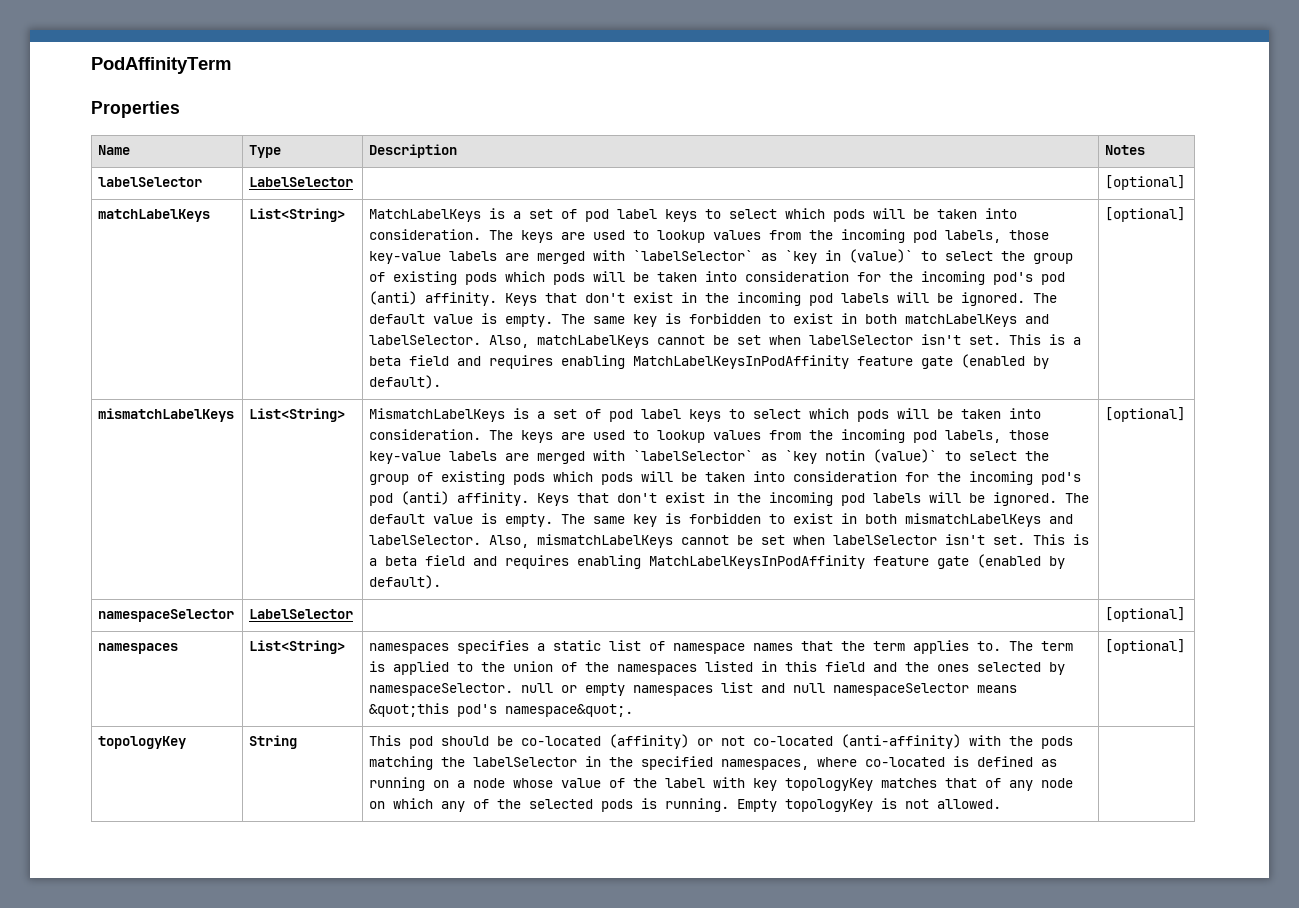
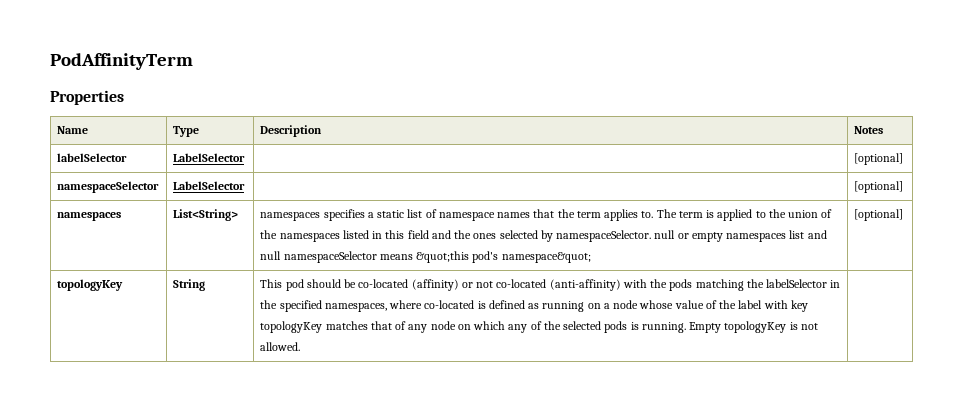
[98,209,211,222] [249,208,346,222] [369,208,1018,222] [369,229,1050,243] [369,249,1074,264] [369,271,1066,285] [369,291,1058,306] [369,313,1050,327] [369,334,1082,348] [369,354,1050,369] [369,375,442,389] [1105,207,1186,222] [98,408,235,422] [249,408,346,422] [369,408,1042,422] [369,429,1050,443] [369,449,1050,464] [369,471,1082,485] [369,491,1090,506] [369,513,1074,527] [369,534,1090,548] [369,554,1066,569] [369,575,442,589] [1105,407,1186,422] // matchLabelKeys | List<String> | MatchLabelKeys is a set of pod label keys to select which pods will be taken into consideration. The keys are used to lookup values from the incoming pod labels, those key-value labels are merged with `labelSelector` as `key in (value)` to select the group of existing pods which pods will be taken into consideration for the incoming pod's pod (anti) affinity. Keys that don't exist in the incoming pod labels will be ignored. The default value is empty. The same key is forbidden to exist in both matchLabelKeys and labelSelector. Also, matchLabelKeys cannot be set when labelSelector isn't set. This is a beta field and requires enabling MatchLabelKeysInPodAffinity feature gate (enabled by default). | [optional] // mismatchLabelKeys | List<String> | MismatchLabelKeys is a set of pod label keys to select which pods will be taken into consideration. The keys are used to lookup values from the incoming pod labels, those key-value labels are merged with `labelSelector` as `key notin (value)` to select the group of existing pods which pods will be taken into consideration for the incoming pod's pod (anti) affinity. Keys that don't exist in the incoming pod labels will be ignored. The default value is empty. The same key is forbidden to exist in both mismatchLabelKeys and labelSelector. Also, mismatchLabelKeys cannot be set when labelSelector isn't set. This is a beta field and requires enabling MatchLabelKeysInPodAffinity feature gate (enabled by default). | [optional] -> (904, 159) none
[505,704,634,717] namespace&quot;. -> [501,252,591,263] namespace&quot;

